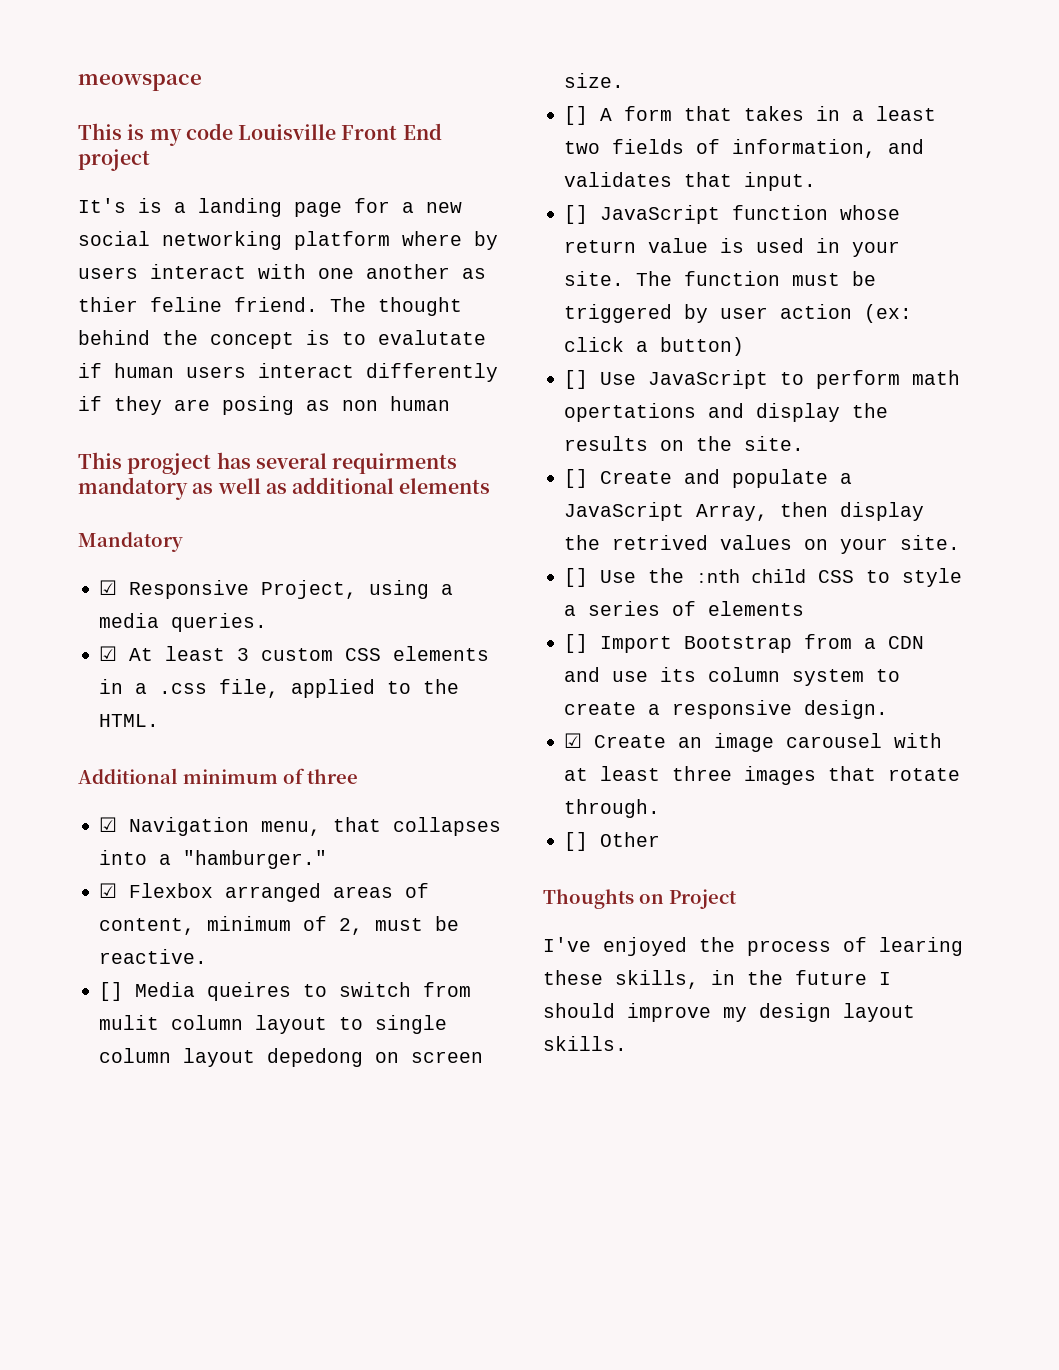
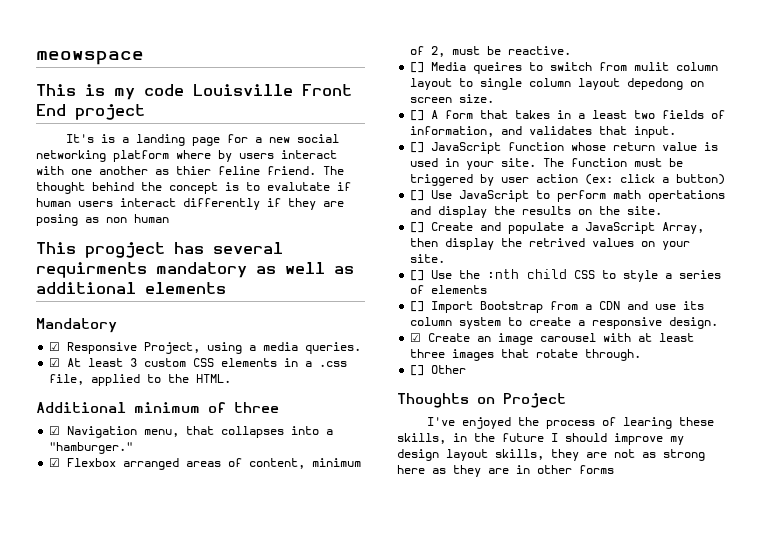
[543,1036,627,1051] skills. -> [495,449,705,461] [397,465,614,477] skills, they are not as strong here as they are in other forms

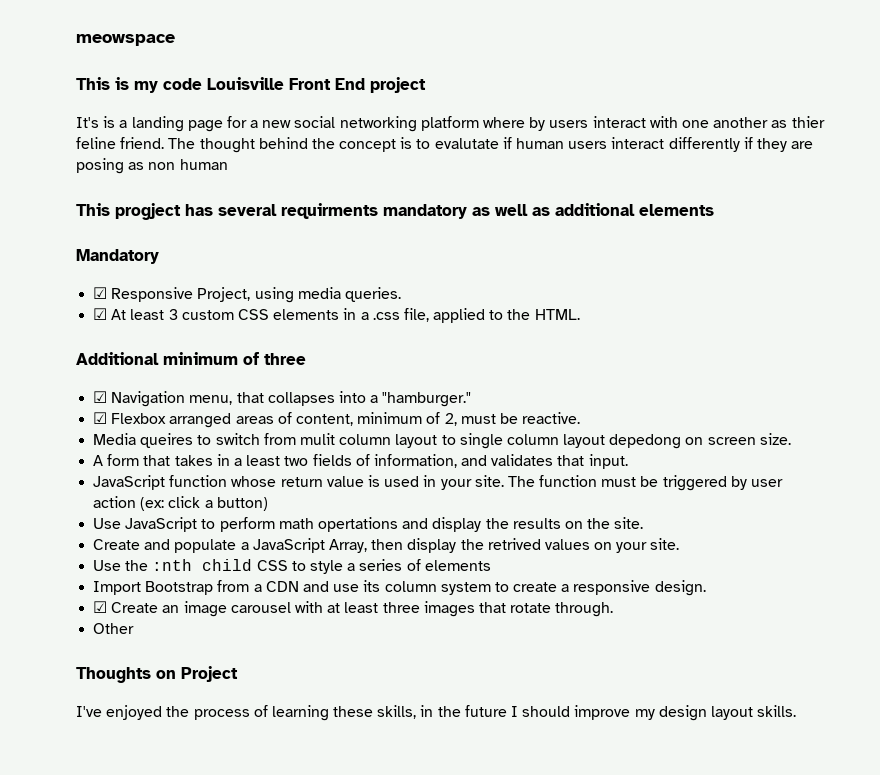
[249,345,257,351] a -> (294, 295) none
[410,62,425,73] [] -> (581, 418) none
[410,110,425,121] [] -> (791, 439) none
[410,142,425,153] [] -> (628, 461) none
[410,190,425,201] [] -> (268, 504) none
[410,222,425,233] [] -> (644, 523) none
[410,270,425,281] [] -> (680, 544) none
[410,301,425,312] [] -> (491, 565) none
[410,365,425,376] [] -> (614, 609) none
[622,417,672,429] learing -> [271,705,329,721] learning
[495,449,705,461] [397,465,614,477] skills, they are not as strong here as they are in other forms -> [757,705,797,717] skills.

